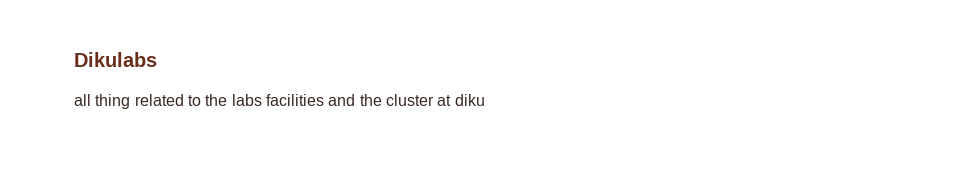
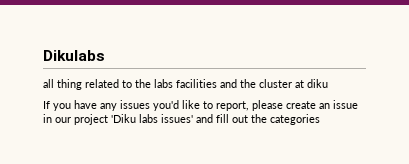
(485, 100) none -> [43,100,358,111] [43,114,320,125] // If you have any issues you'd like to report, please create an issue in our project 'Diku labs issues' and fill out the categories

